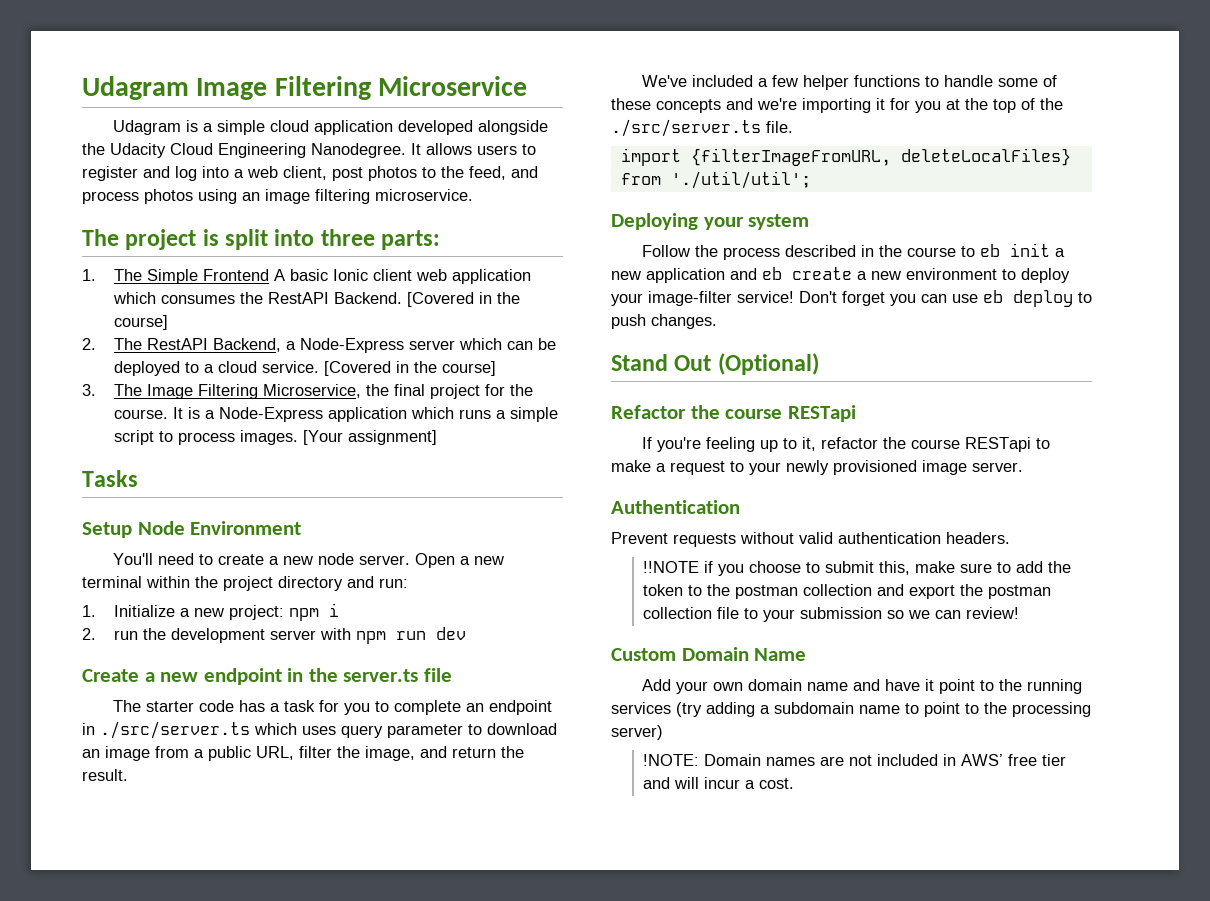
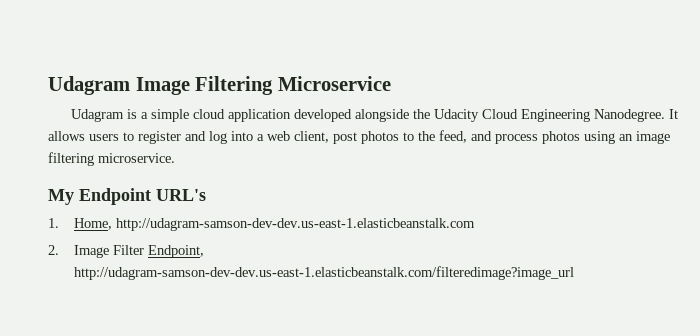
[82,229,441,250] [82,269,532,284] [113,292,521,307] [114,315,169,330] [82,338,557,353] [114,361,497,376] [82,384,534,399] [114,407,559,422] [114,430,438,445] [82,470,138,487] [82,521,302,538] [113,553,505,568] [82,576,408,591] [82,603,340,621] [82,627,467,644] [82,668,452,685] [113,700,553,715] [82,721,557,739] [82,746,524,761] [82,769,128,781] [642,75,1058,90] [611,98,1063,113] [611,119,793,137] [620,148,1071,166] [620,171,811,189] [611,213,810,230] [642,243,1066,260] [611,267,1070,283] [611,290,1092,307] [611,314,717,329] [611,353,819,375] [611,405,856,422] [642,437,1051,452] [611,460,1023,475] [611,500,740,514] [611,532,1010,547] [643,561,1072,576] [643,584,1052,599] [643,607,1020,622] [611,647,807,661] [642,679,1083,694] [611,702,1091,717] [611,725,663,740] [643,754,1067,766] [643,777,795,789] The project is split into three parts: // 1. The Simple Frontend A basic Ionic client web application which consumes the RestAPI Backend. [Covered in the course] // 2. The RestAPI Backend, a Node-Express server which can be deployed to a cloud service. [Covered in the course] // 3. The Image Filtering Microservice, the final project for the course. It is a Node-Express application which runs a simple script to process images. [Your assignment] // Tasks // Setup Node Environment // You'll need to create a new node server. Open a new terminal within the project directory and run: // 1. Initialize a new project: npm i // 2. run the development server with npm run dev // Create a new endpoint in the server.ts file // The starter code has a task for you to complete an endpoint in ./src/server.ts which uses query parameter to download an image from a public URL, filter the image, and return the result. // We've included a few helper functions to handle some of these concepts and we're importing it for you at the top of the ./src/server.ts file. // import {filterImageFromURL, deleteLocalFiles} from './util/util'; // Deploying your system // Follow the process described in the course to eb init a new application and eb create a new environment to deploy your image-filter service! Don't forget you can use eb deploy to push changes. // Stand Out (Optional) // Refactor the course RESTapi // If you're feeling up to it, refactor the course RESTapi to make a request to your newly provisioned image server. // Authentication // Prevent requests without valid authentication headers. // !!NOTE if you choose to submit this, make sure to add the token to the postman collection and export the postman collection file to your submission so we can review! // Custom Domain Name // Add your own domain name and have it point to the running services (try adding a subdomain name to point to the processing server) // !NOTE: Domain names are not included in AWS’ free tier and will incur a cost. -> [48,188,206,205] [48,218,475,231] [48,245,204,258] [73,266,574,280] My Endpoint URL's // 1. Home, http://udagram-samson-dev-dev.us-east-1.elasticbeanstalk.com // 2. Image Filter Endpoint, http://udagram-samson-dev-dev.us-east-1.elasticbeanstalk.com/filteredimage?image_url

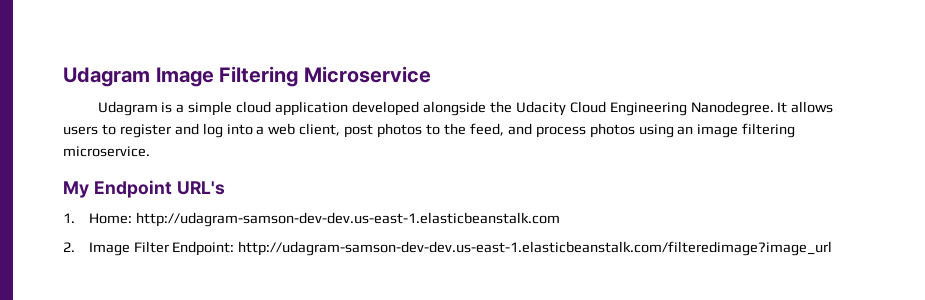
[73,218,112,230] Home, -> [88,213,132,224] Home:
[147,245,204,258] Endpoint, -> [172,241,235,256] Endpoint:

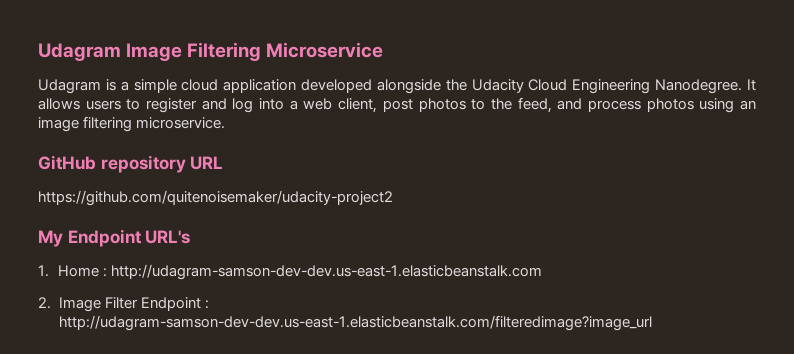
(150, 151) none -> [38,155,224,173] [38,190,393,206] // GitHub repository URL // https://github.com/quitenoisemaker/udacity-project2
[88,213,132,224] Home: -> [57,265,107,277] Home :
[172,241,235,256] Endpoint: -> [140,297,209,311] Endpoint :

